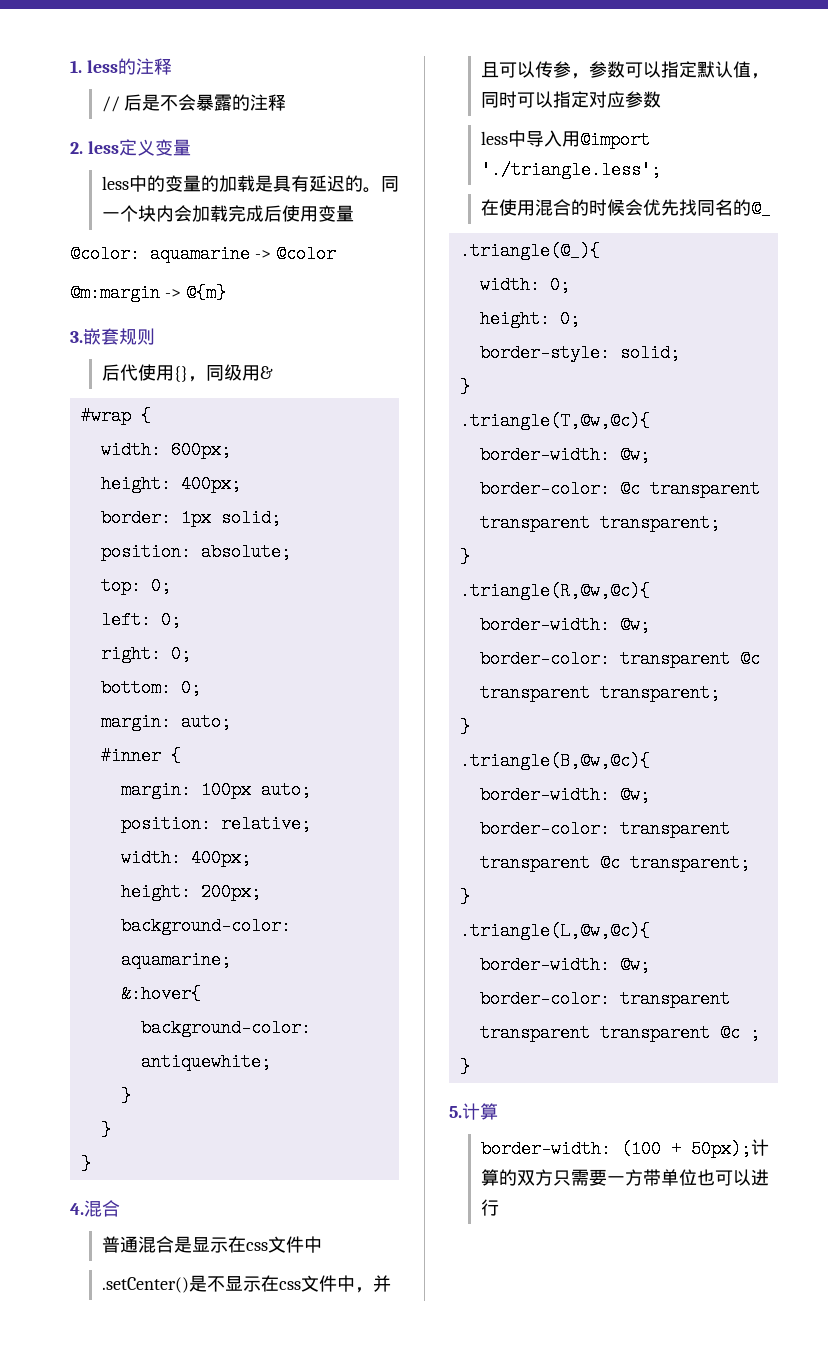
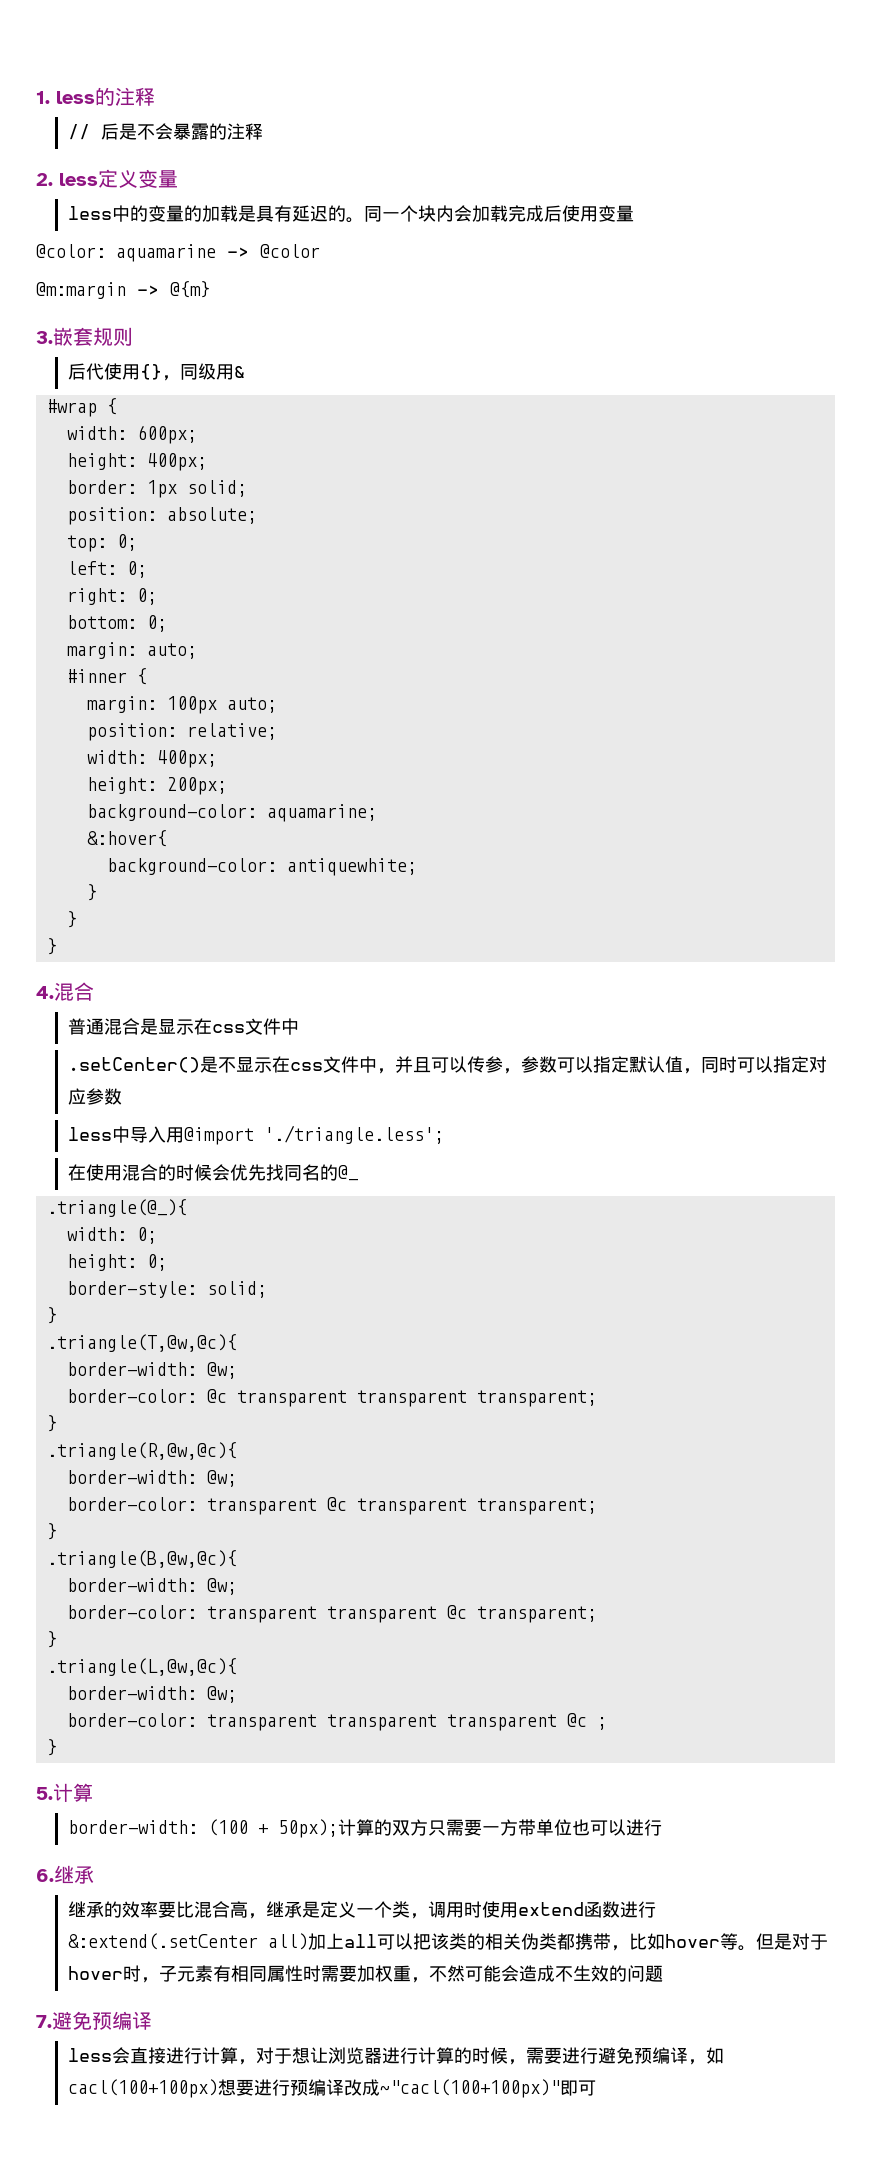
(499, 1207) none -> [36,1865,94,1884] [67,1901,656,1919] [67,1933,828,1951] [67,1965,663,1983] [36,2011,152,2030] [67,2047,724,2065] [67,2079,596,2098] // 6.继承 // 继承的效率要比混合高，继承是定义一个类，调用时使用extend函数进行&:extend(.setCenter all)加上all可以把该类的相关伪类都携带，比如hover等。但是对于hover时，子元素有相同属性时需要加权重，不然可能会造成不生效的问题 // 7.避免预编译 // less会直接进行计算，对于想让浏览器进行计算的时候，需要进行避免预编译，如cacl(100+100px)想要进行预编译改成~"cacl(100+100px)"即可

